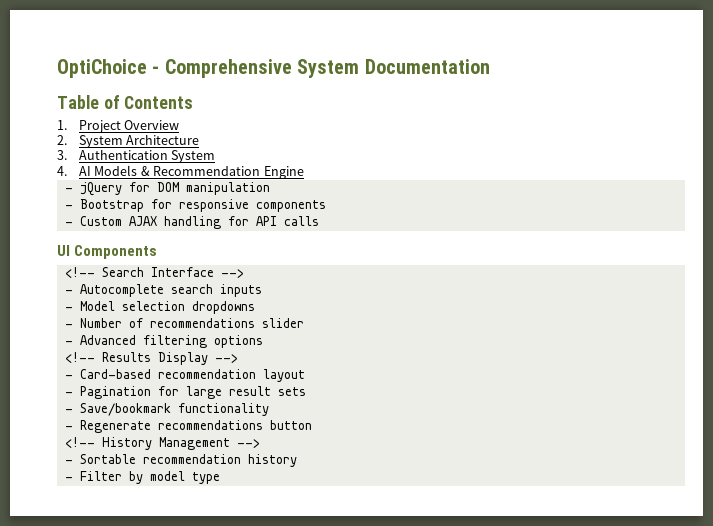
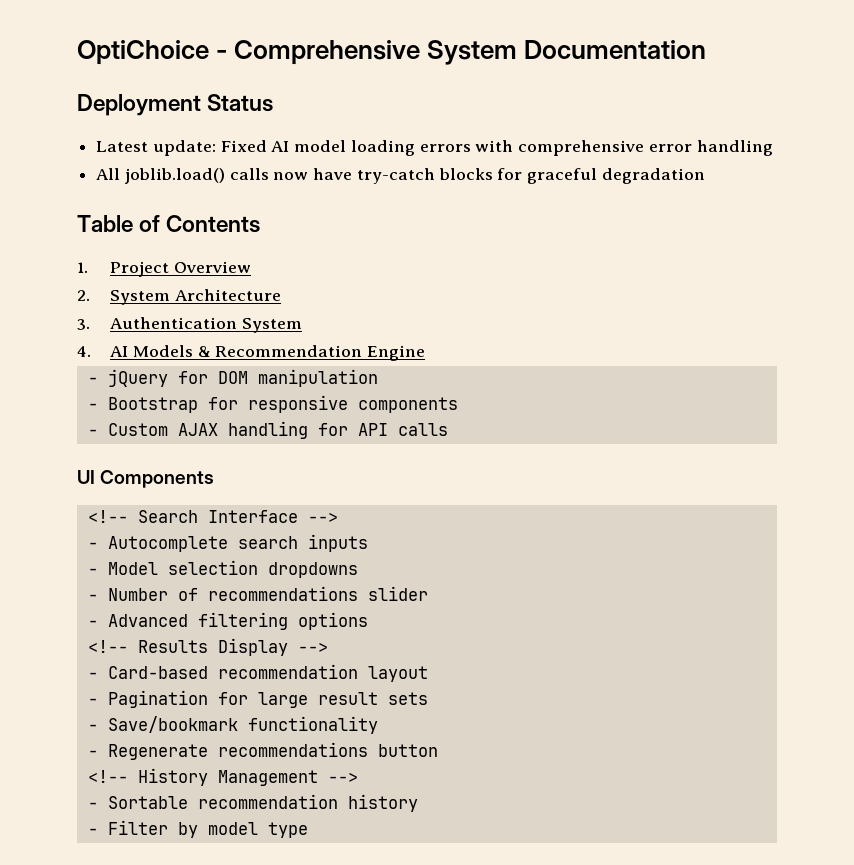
(490, 66) none -> [77,94,274,116] [96,140,773,156] [96,168,705,184] // Deployment Status // Latest update: Fixed AI model loading errors with comprehensive error handling // All joblib.load() calls now have try-catch blocks for graceful degradation

